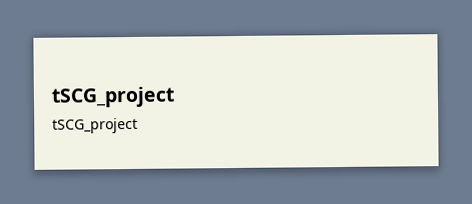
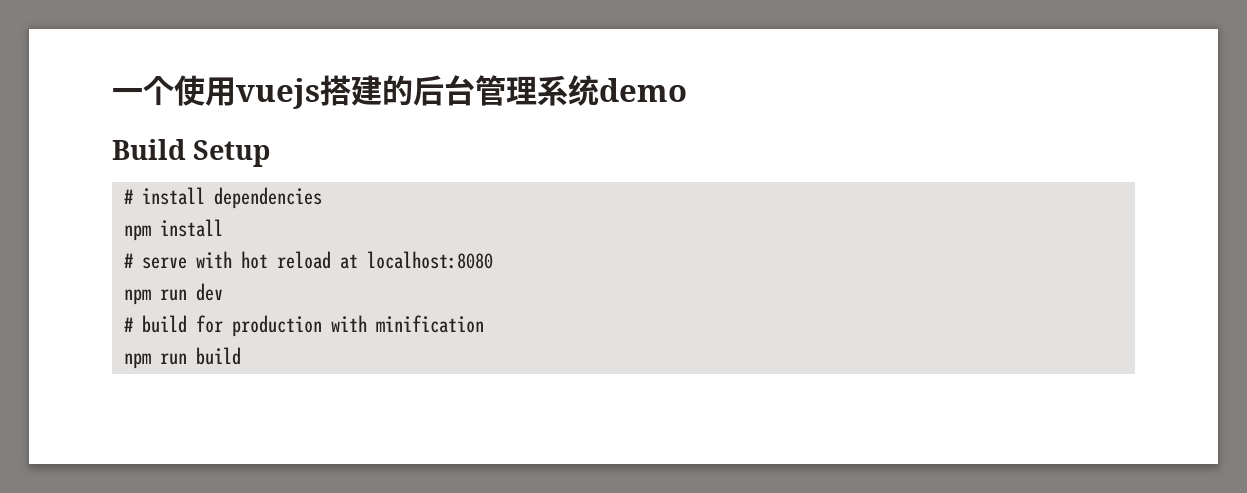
[51,86,175,108] [52,117,138,134] tSCG_project // tSCG_project -> [112,75,687,109] [112,139,271,167] [124,187,322,209] [124,219,223,241] [124,251,493,269] [124,283,223,305] [124,315,484,337] [124,347,241,369] 一个使用vuejs搭建的后台管理系统demo // Build Setup // # install dependencies // npm install // # serve with hot reload at localhost:8080 // npm run dev // # build for production with minification // npm run build

